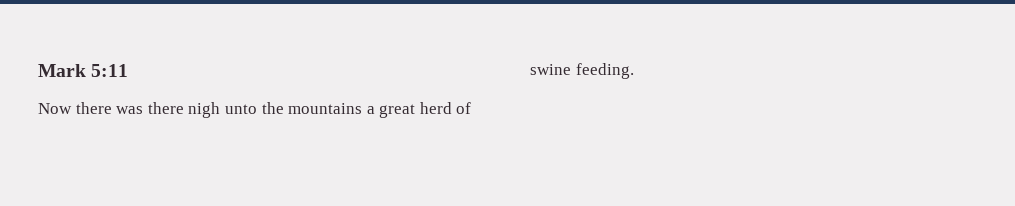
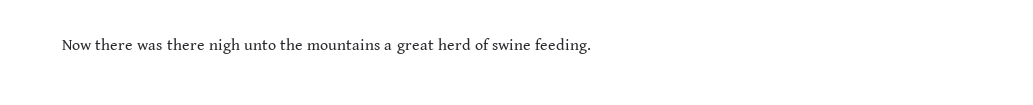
[38,64,129,77] Mark 5:11 // -> (62, 45) none

